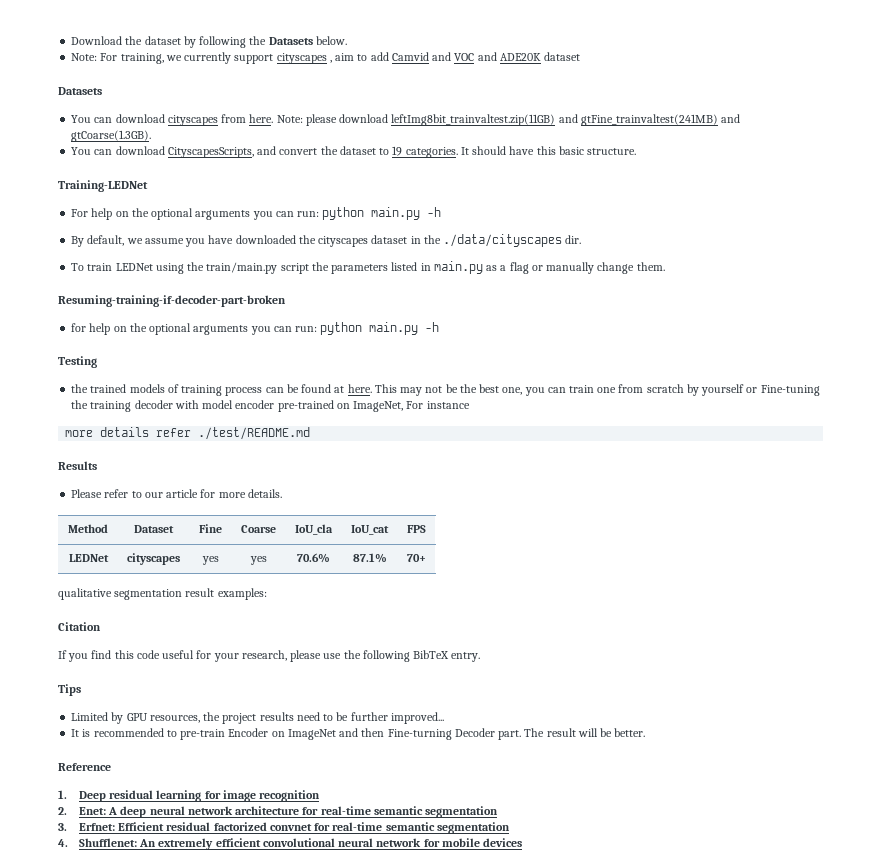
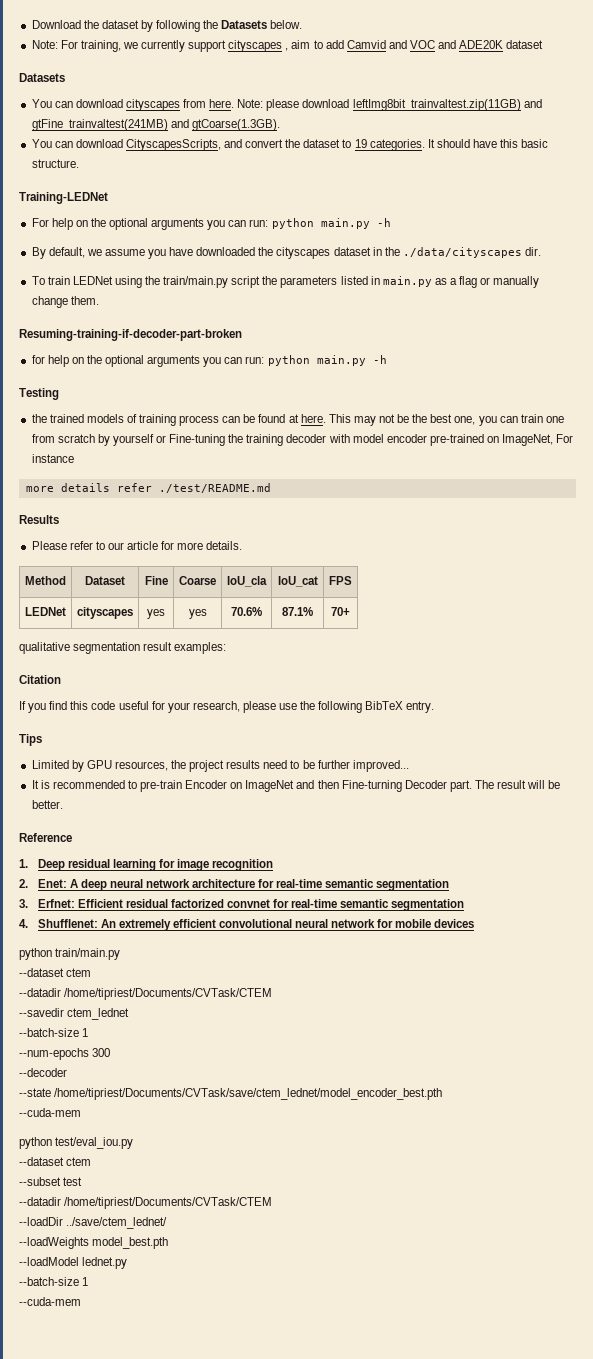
(523, 842) none -> [19,948,121,960] [19,968,92,977] [19,988,273,1000] [19,1008,130,1020] [19,1028,89,1037] [19,1048,111,1060] [19,1068,67,1077] [19,1088,443,1100] [19,1108,81,1117] [19,1137,134,1149] [19,1157,92,1166] [19,1177,83,1186] [19,1197,273,1209] [19,1217,168,1229] [19,1237,169,1249] [19,1257,128,1269] [19,1277,89,1286] [19,1297,81,1306] // python train/main.py // --dataset ctem // --datadir /home/tipriest/Documents/CVTask/CTEM // --savedir ctem_lednet // --batch-size 1 // --num-epochs 300 // --decoder // --state /home/tipriest/Documents/CVTask/save/ctem_lednet/model_encoder_best.pth // --cuda-mem // python test/eval_iou.py // --dataset ctem // --subset test // --datadir /home/tipriest/Documents/CVTask/CTEM // --loadDir ../save/ctem_lednet/ // --loadWeights model_best.pth // --loadModel lednet.py // --batch-size 1 // --cuda-mem

